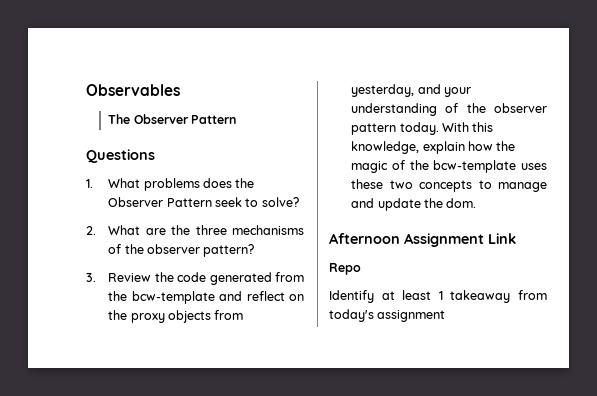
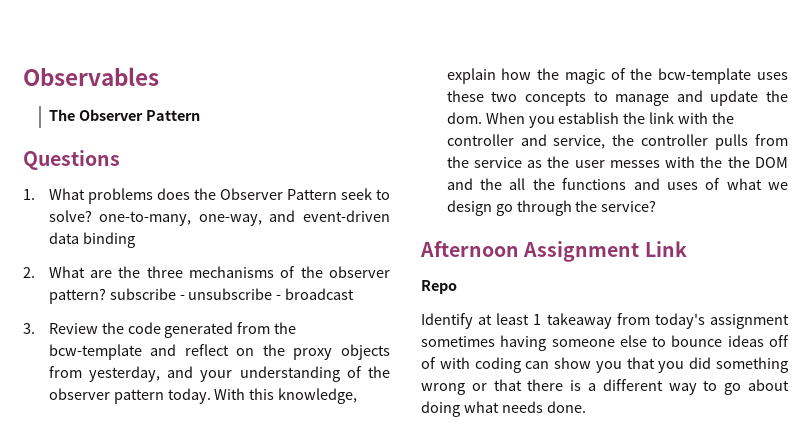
(299, 202) none -> [99,210,390,226] [48,232,135,248] one-to-many, one-way, and event-driven data binding
(255, 250) none -> [109,288,355,300] subscribe - unsubscribe - broadcast
(477, 203) none -> [485,112,735,128] [446,134,788,150] [446,156,788,168] [446,178,788,190] [446,200,657,216] When you establish the link with the controller and service, the controller pulls from the service as the user messes with the the DOM and the all the functions and uses of what we design go through the service?
(446, 316) none -> [421,335,789,351] [421,357,788,373] [421,379,789,395] [421,401,586,417] sometimes having someone else to bounce ideas off of with coding can show you that you did something wrong or that there is a different way to go about doing what needs done.

